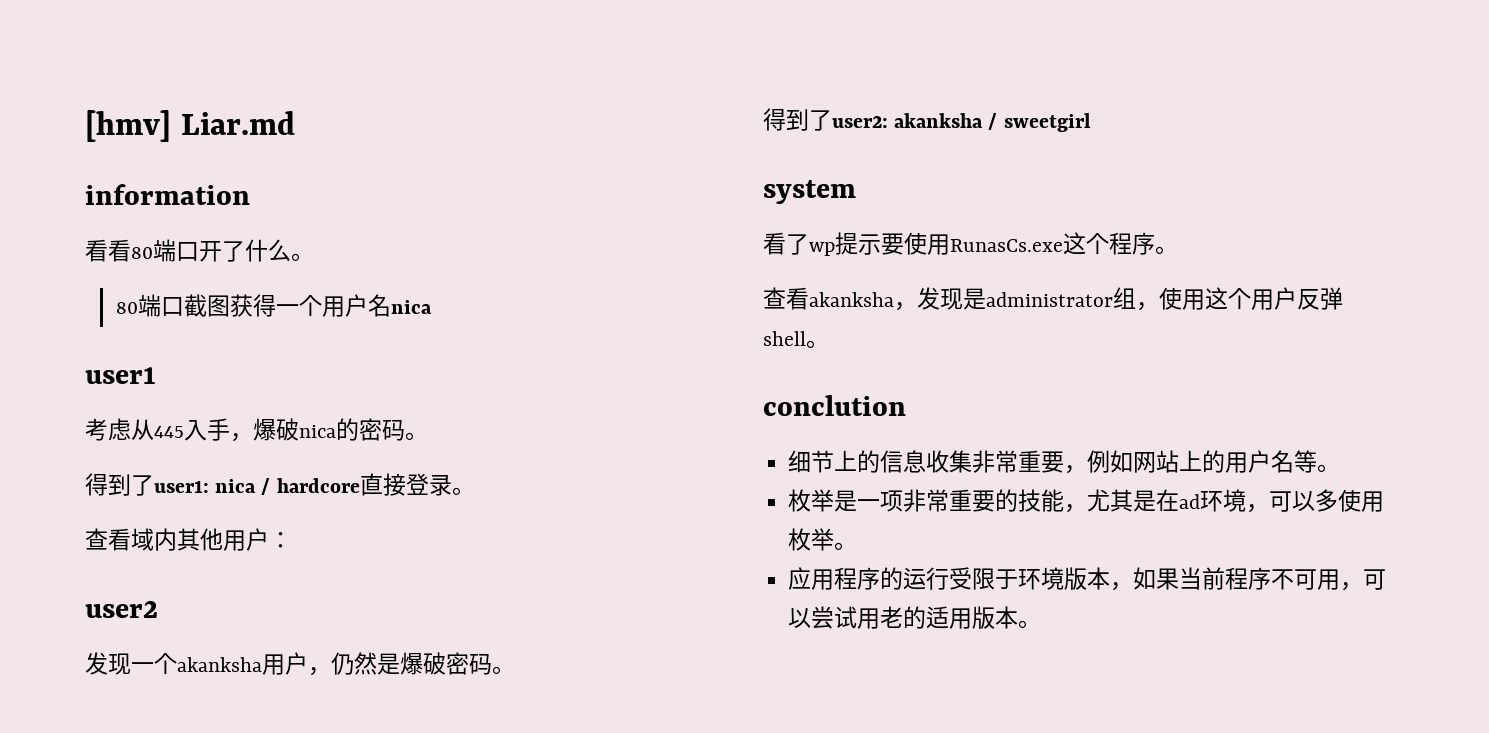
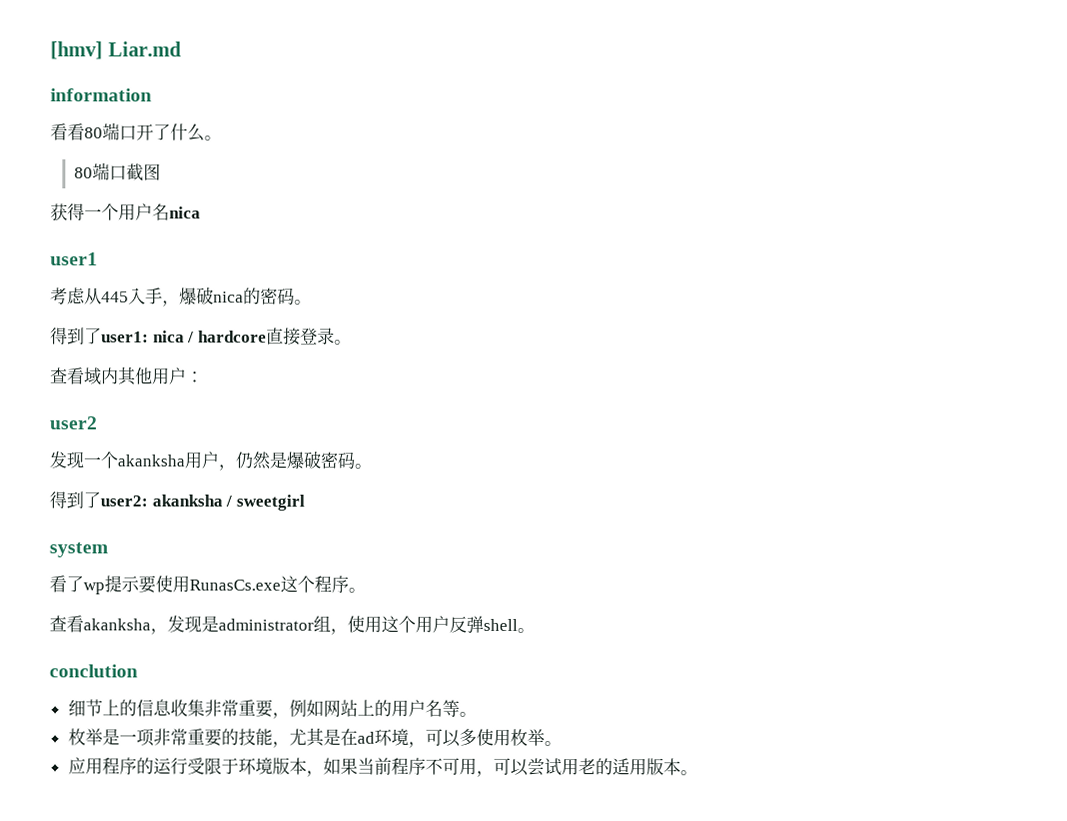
(230, 306) none -> (162, 172) //

